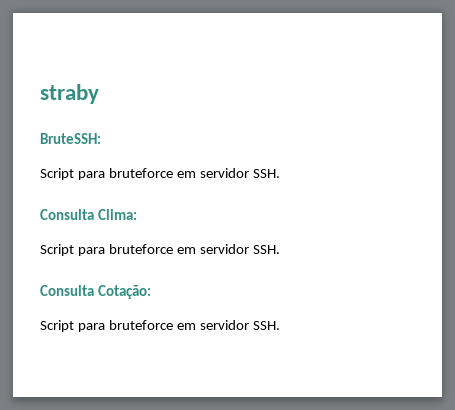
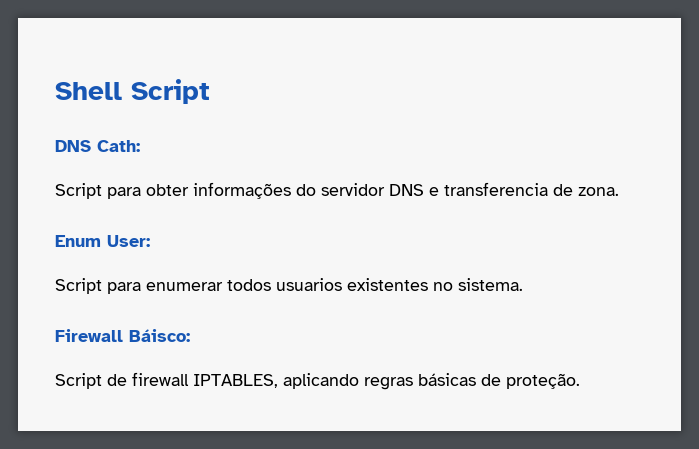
[40,84,99,104] [40,133,101,144] [40,168,280,180] [40,209,137,220] [40,244,280,256] [40,285,151,299] [40,320,280,332] straby // BruteSSH: // Script para bruteforce em servidor SSH. // Consulta Clima: // Script para bruteforce em servidor SSH. // Consulta Cotação: // Script para bruteforce em servidor SSH. -> [55,79,210,104] [55,140,140,152] [55,182,619,199] [55,235,150,247] [55,278,523,294] [55,329,190,342] [55,372,580,390] Shell Script // DNS Cath: // Script para obter informações do servidor DNS e transferencia de zona. // Enum User: // Script para enumerar todos usuarios existentes no sistema. // Firewall Báisco: // Script de firewall IPTABLES, aplicando regras básicas de proteção.

